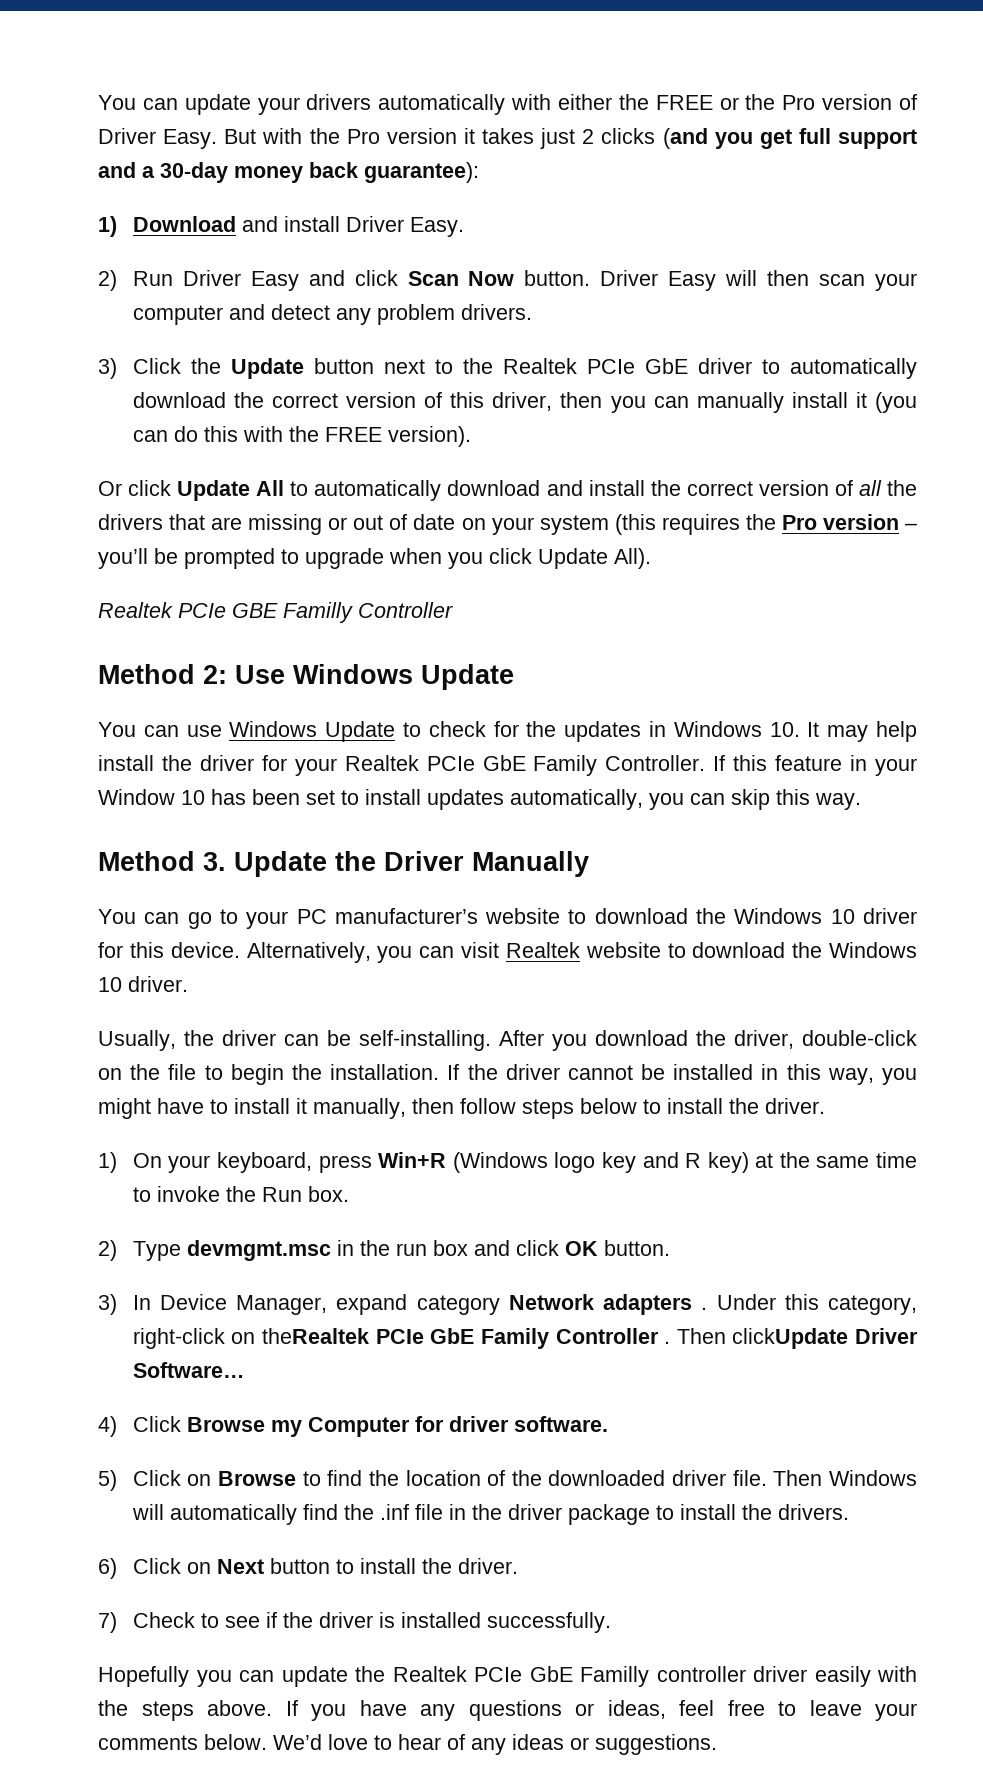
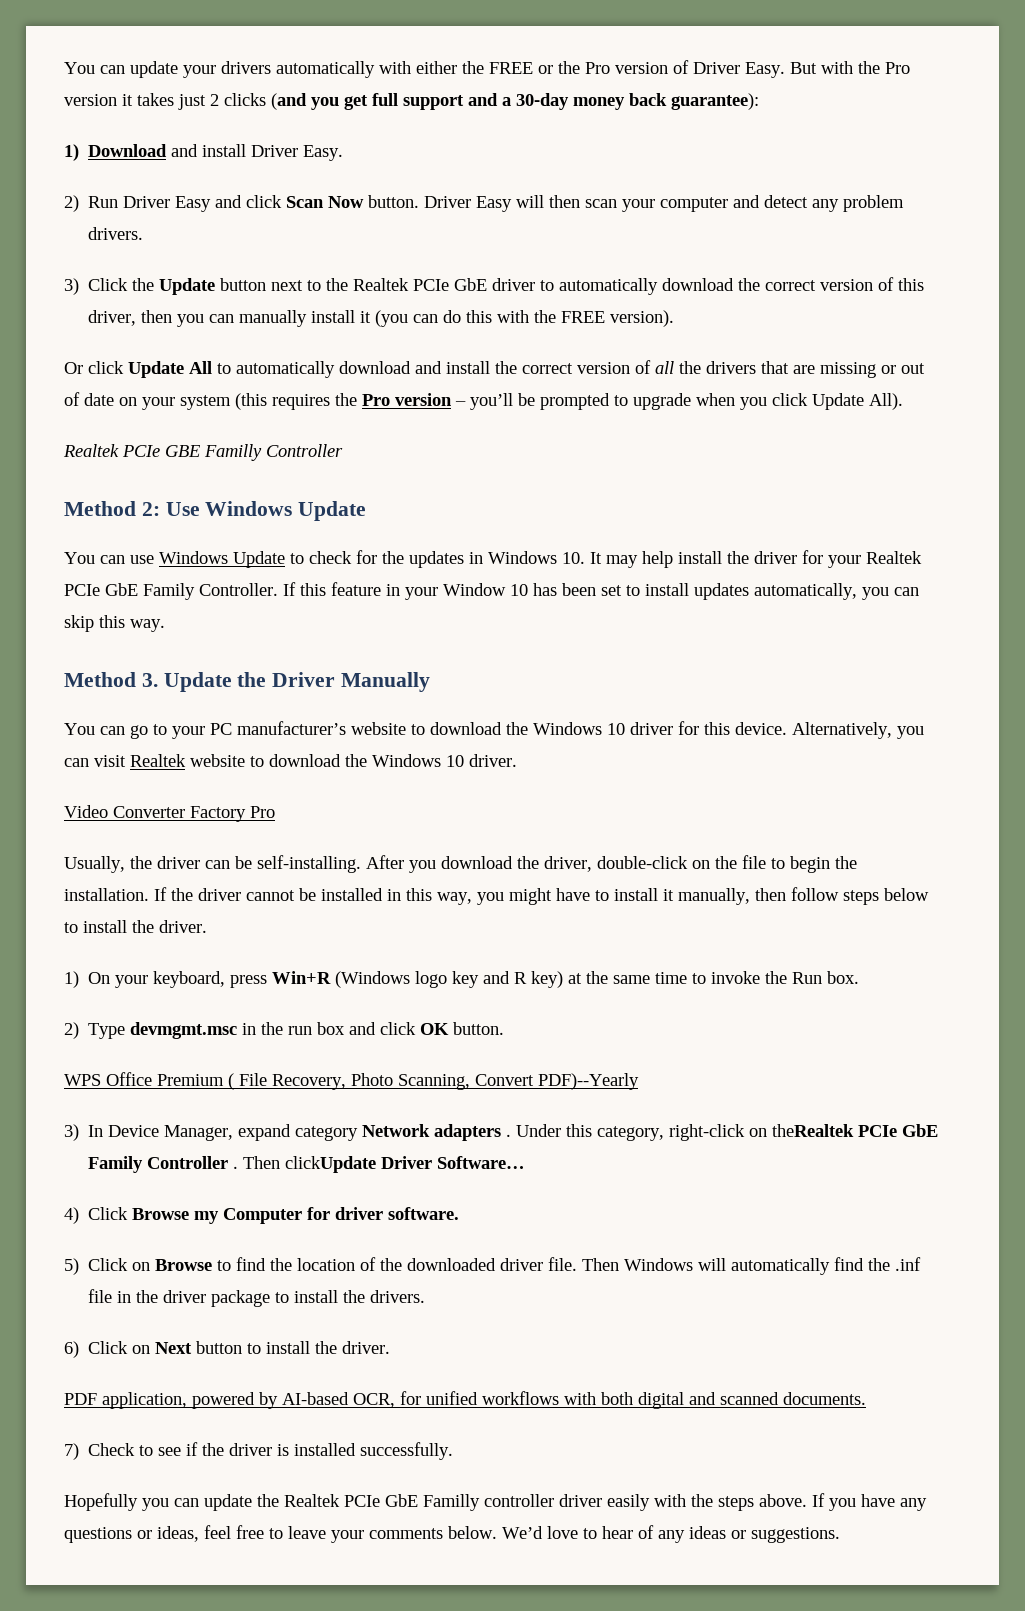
(188, 984) none -> [64,805,275,822] // Video Converter Factory Pro
(670, 1248) none -> [64,1072,639,1090] // WPS Office Premium ( File Recovery, Photo Scanning, Convert PDF)--Yearly
(518, 1566) none -> [64,1391,866,1409] // PDF application, powered by AI-based OCR, for unified workflows with both digital and scanned documents.

